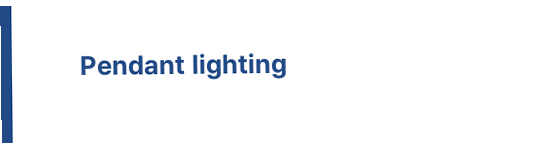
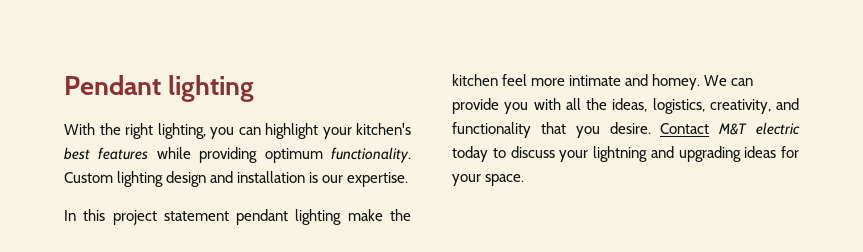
(289, 66) none -> [64,123,411,139] [64,147,411,163] [64,171,409,187] [64,209,411,225] [452,74,754,90] [452,98,799,114] [452,122,800,138] [452,146,799,162] [452,174,525,186] // With the right lighting, you can highlight your kitchen's best features while providing optimum functionality. Custom lighting design and installation is our expertise. // In this project statement pendant lighting make the kitchen feel more intimate and homey. We can provide you with all the ideas, logistics, creativity, and functionality that you desire. Contact M&T electric today to discuss your lightning and upgrading ideas for your space.

